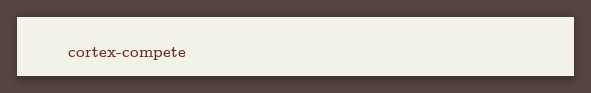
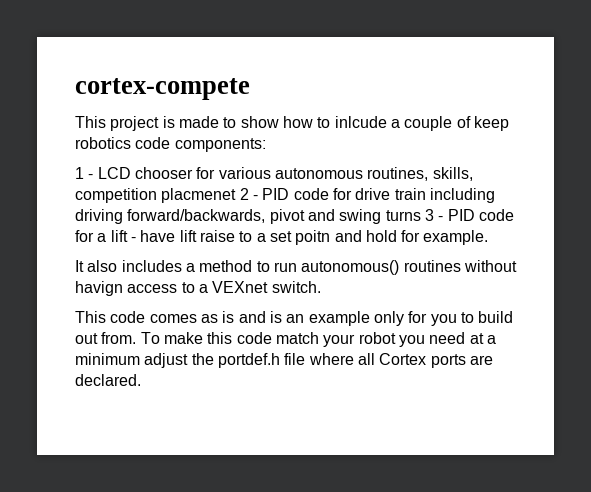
(186, 53) none -> [75,116,509,131] [75,137,266,152] [75,167,473,181] [75,188,495,203] [75,209,514,224] [75,230,489,245] [75,260,517,275] [75,281,321,296] [75,311,514,326] [75,332,496,347] [75,353,493,368] [75,374,141,386] // This project is made to show how to inlcude a couple of keep robotics code components: // 1 - LCD chooser for various autonomous routines, skills, competition placmenet 2 - PID code for drive train including driving forward/backwards, pivot and swing turns 3 - PID code for a lift - have lift raise to a set poitn and hold for example. // It also includes a method to run autonomous() routines without havign access to a VEXnet switch. // This code comes as is and is an example only for you to build out from. To make this code match your robot you need at a minimum adjust the portdef.h file where all Cortex ports are declared.

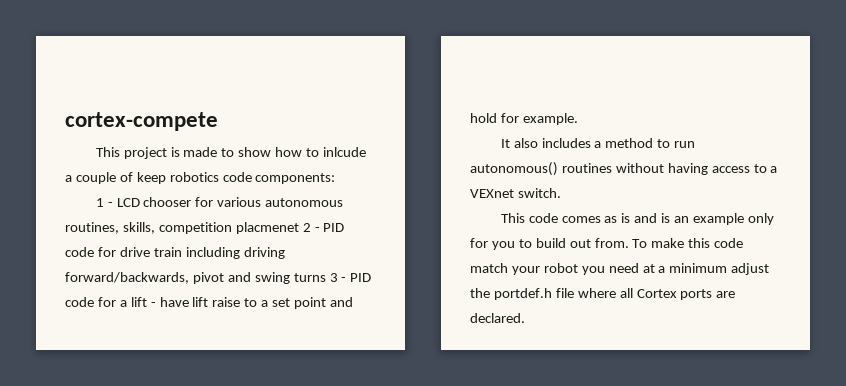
[295,230,331,245] poitn -> [294,297,327,309] point
[75,281,123,296] havign -> [667,163,708,175] having

